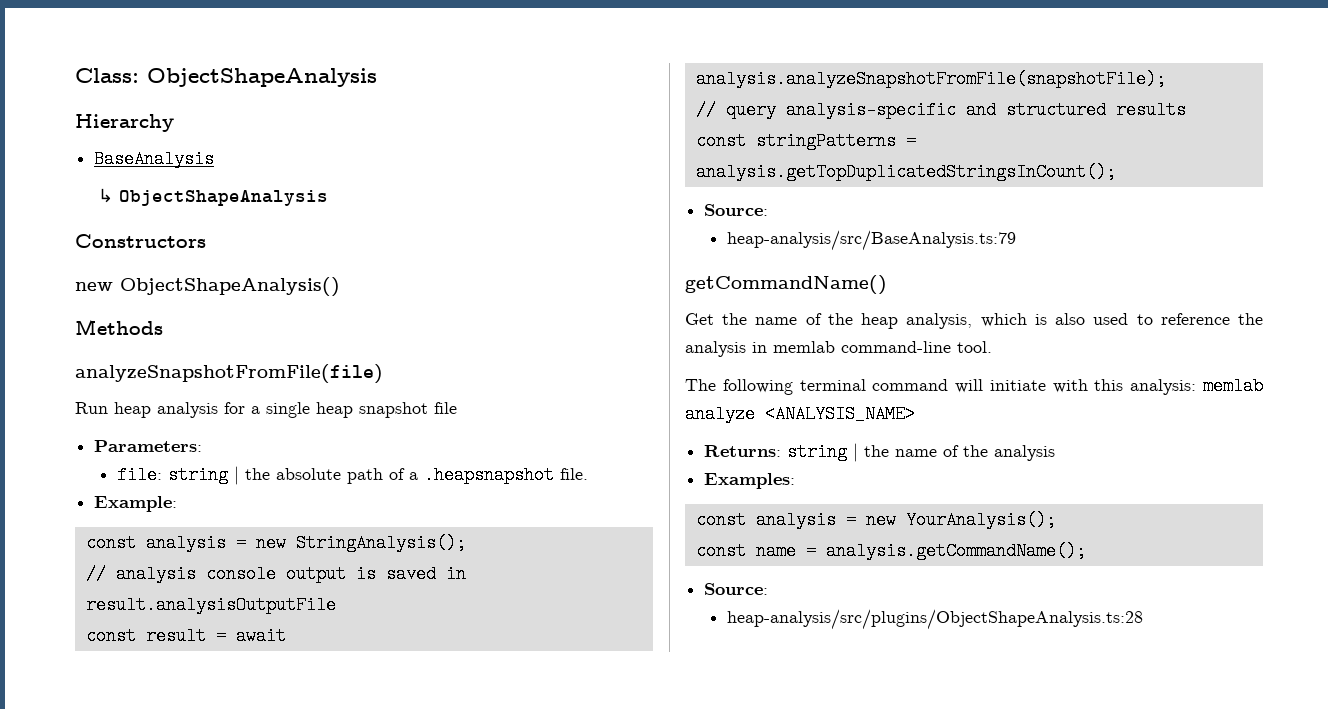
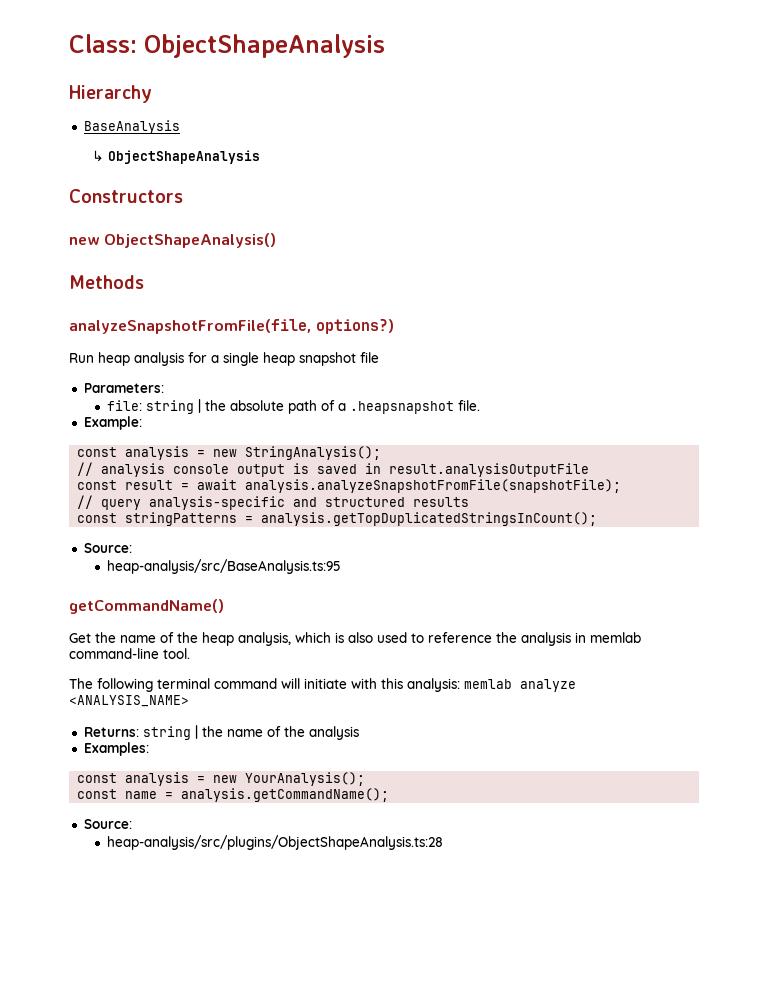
[75,364,383,384] analyzeSnapshotFromFile(file) -> [69,319,394,334] analyzeSnapshotFromFile(file, options?)
[726,230,1016,251] heap-analysis/src/BaseAnalysis.ts:79 -> [106,559,341,574] heap-analysis/src/BaseAnalysis.ts:95

